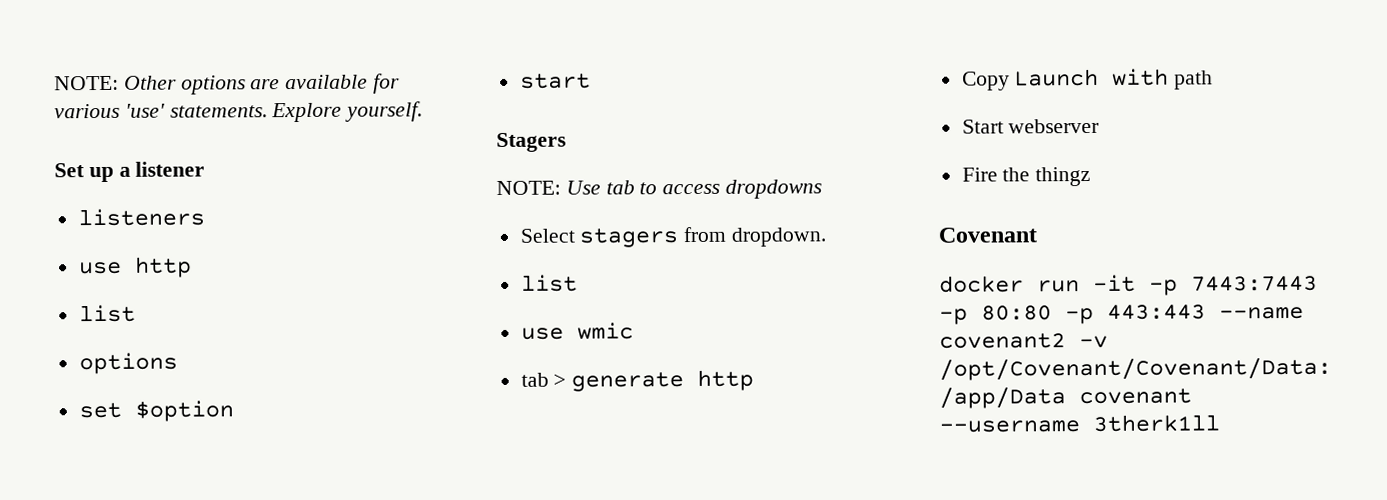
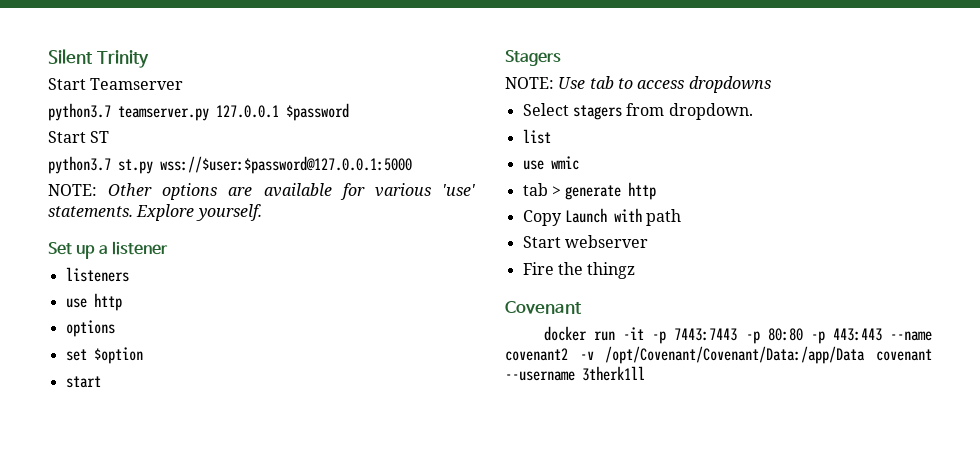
(54, 83) none -> [48,49,149,68] [48,78,184,90] [48,103,349,121] [48,131,110,143] [48,156,412,174] Silent Trinity // Start Teamserver // python3.7 teamserver.py 127.0.0.1 $password // Start ST // python3.7 st.py wss://$user:$password@127.0.0.1:5000 //
[78,304,136,323] // list -> (122, 302) none

